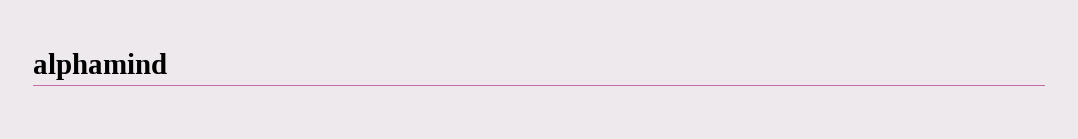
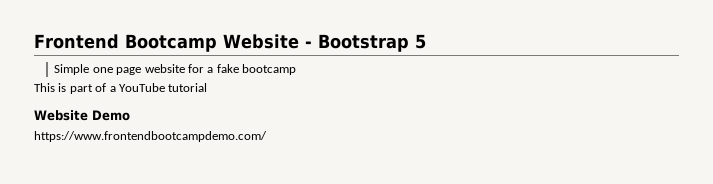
[33,53,167,80] alphamind -> [34,34,426,52] [54,64,297,75] [34,83,208,94] [34,110,130,121] [34,131,267,142] Frontend Bootcamp Website - Bootstrap 5 // Simple one page website for a fake bootcamp // This is part of a YouTube tutorial // Website Demo // https://www.frontendbootcampdemo.com/

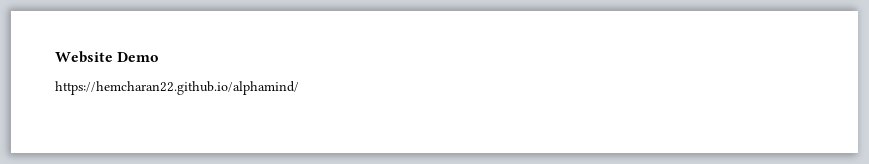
[34,34,426,52] [54,64,297,75] [34,83,208,94] Frontend Bootcamp Website - Bootstrap 5 // Simple one page website for a fake bootcamp // This is part of a YouTube tutorial // -> (55, 57) none
[34,131,267,142] https://www.frontendbootcampdemo.com/ -> [55,81,299,95] https://hemcharan22.github.io/alphamind/

